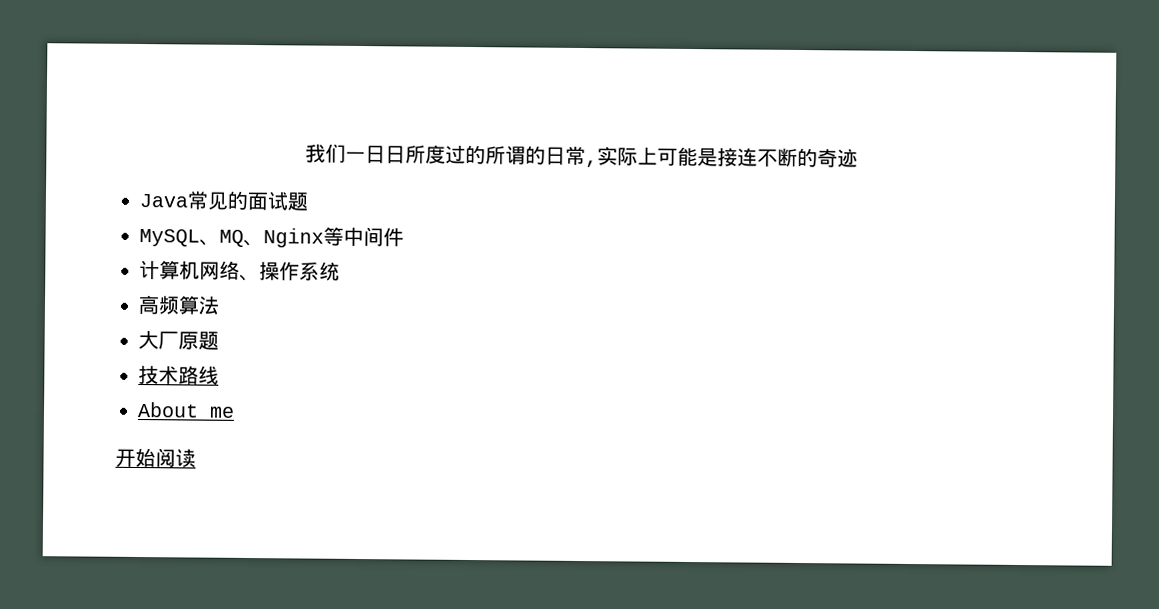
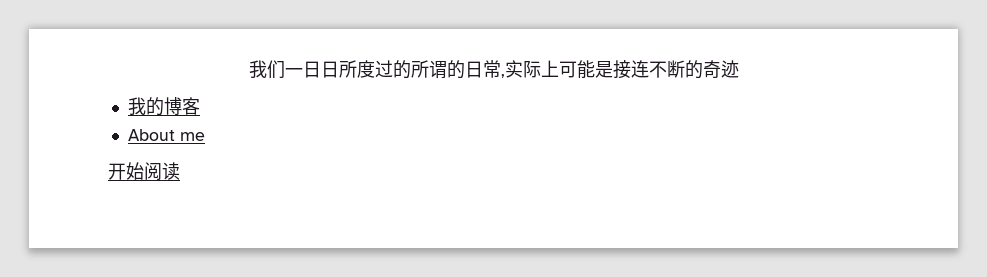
[139,190,309,211] [139,226,404,248] [139,260,340,282] [138,295,220,315] [138,330,219,350] [138,364,219,385] Java常见的面试题 // MySQL、MQ、Nginx等中间件 // 计算机网络、操作系统 // 高频算法 // 大厂原题 // 技术路线 -> [127,97,200,116] 我的博客

